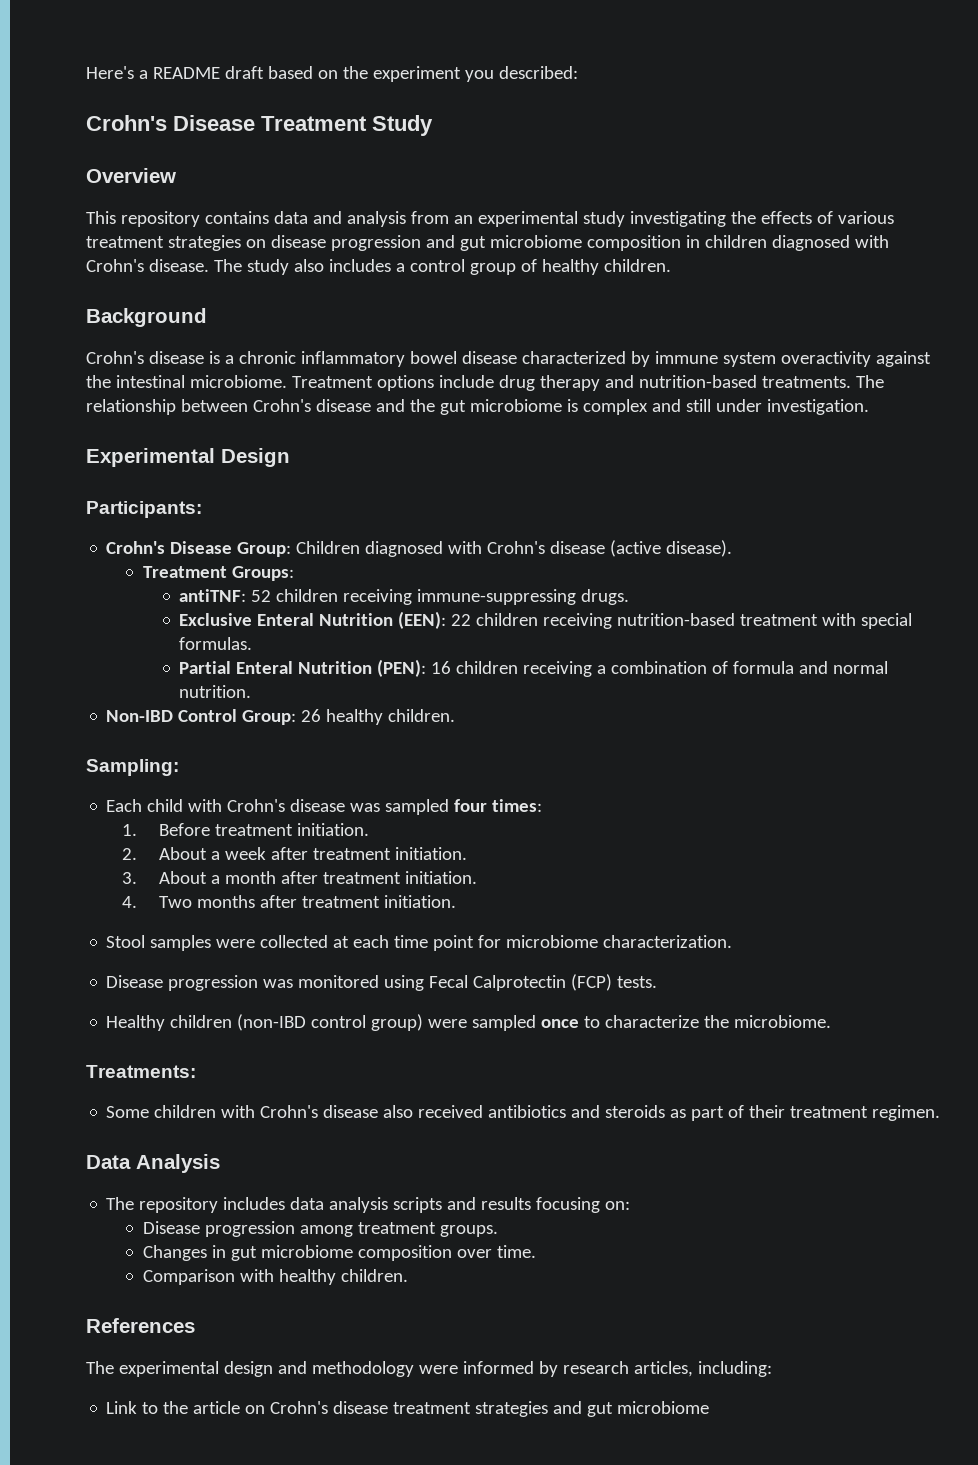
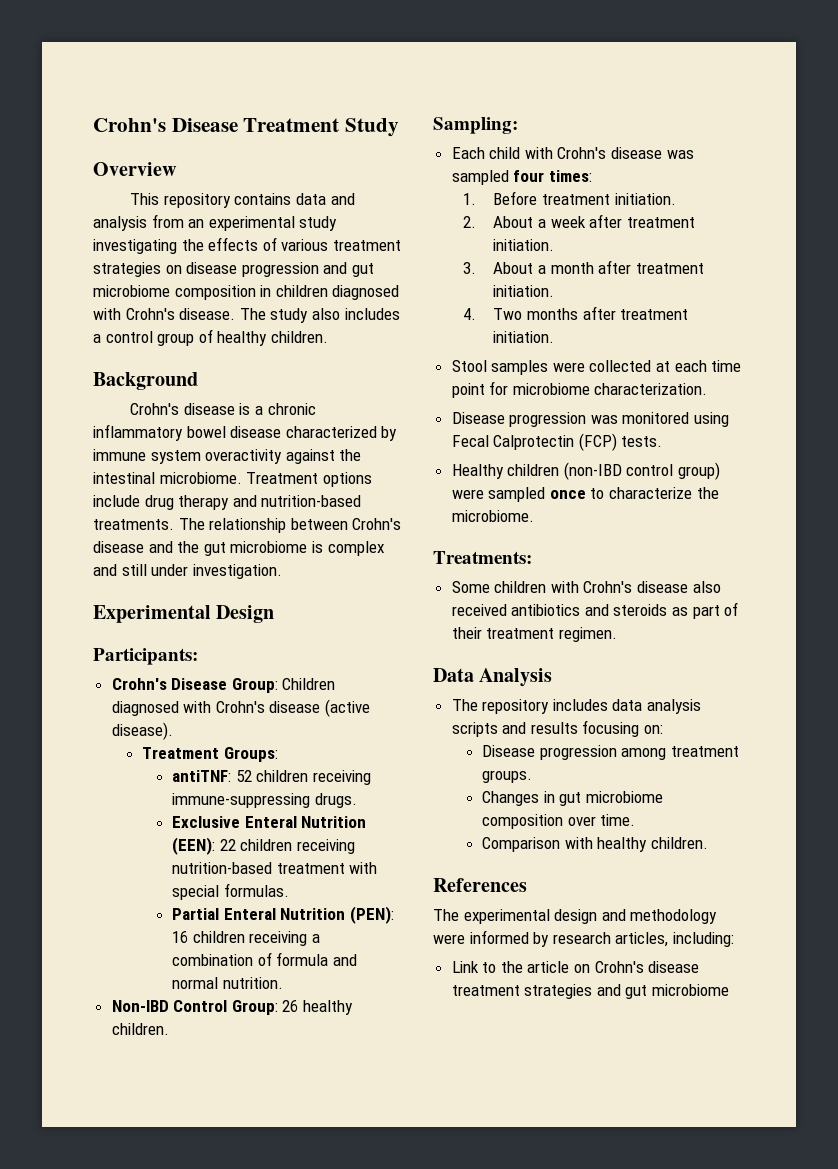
[86,66,578,82] Here's a README draft based on the experiment you described: // -> (93, 125) none

